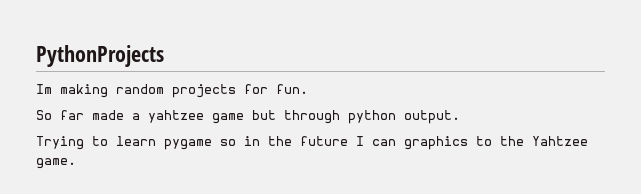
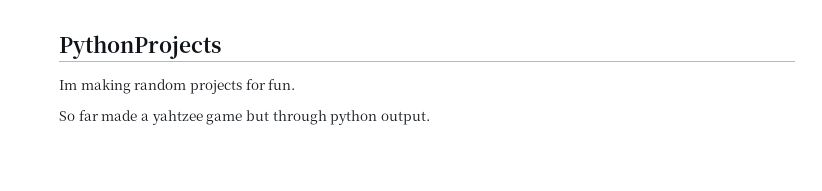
[36,136,588,150] [36,158,76,169] // Trying to learn pygame so in the future I can graphics to the Yahtzee game. -> (430, 118) none

